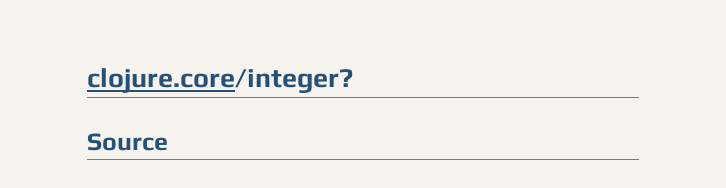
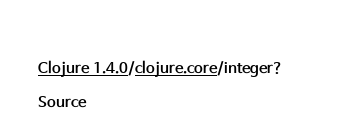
[87,68,353,93] clojure.core/integer? -> [38,60,284,78] Clojure 1.4.0/clojure.core/integer?

